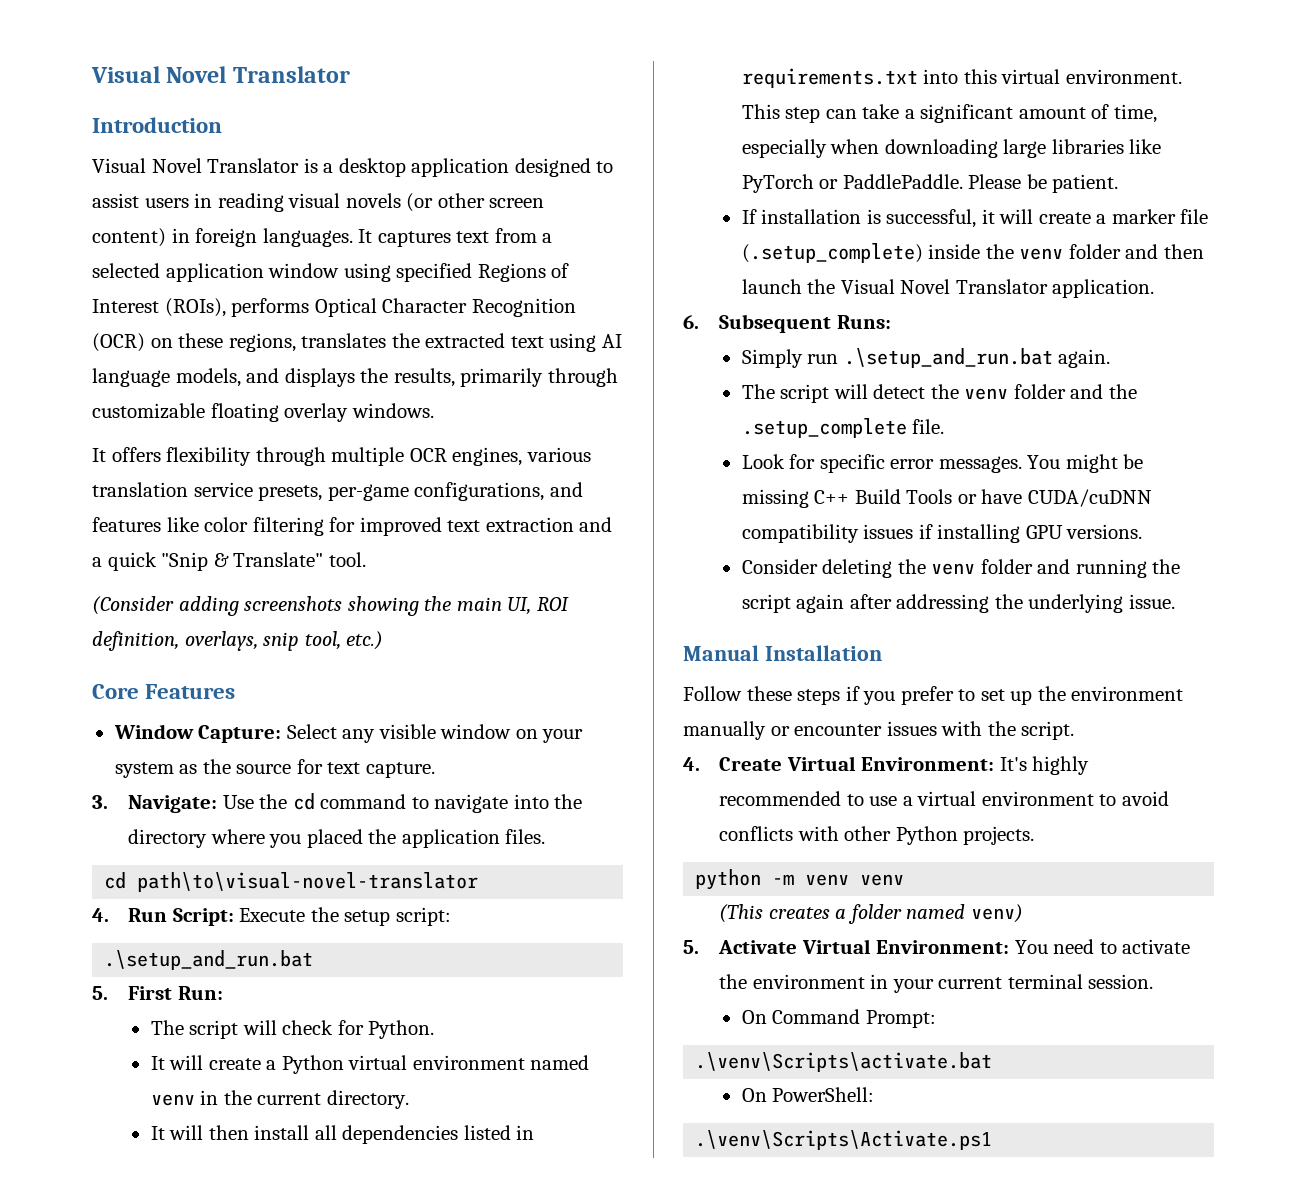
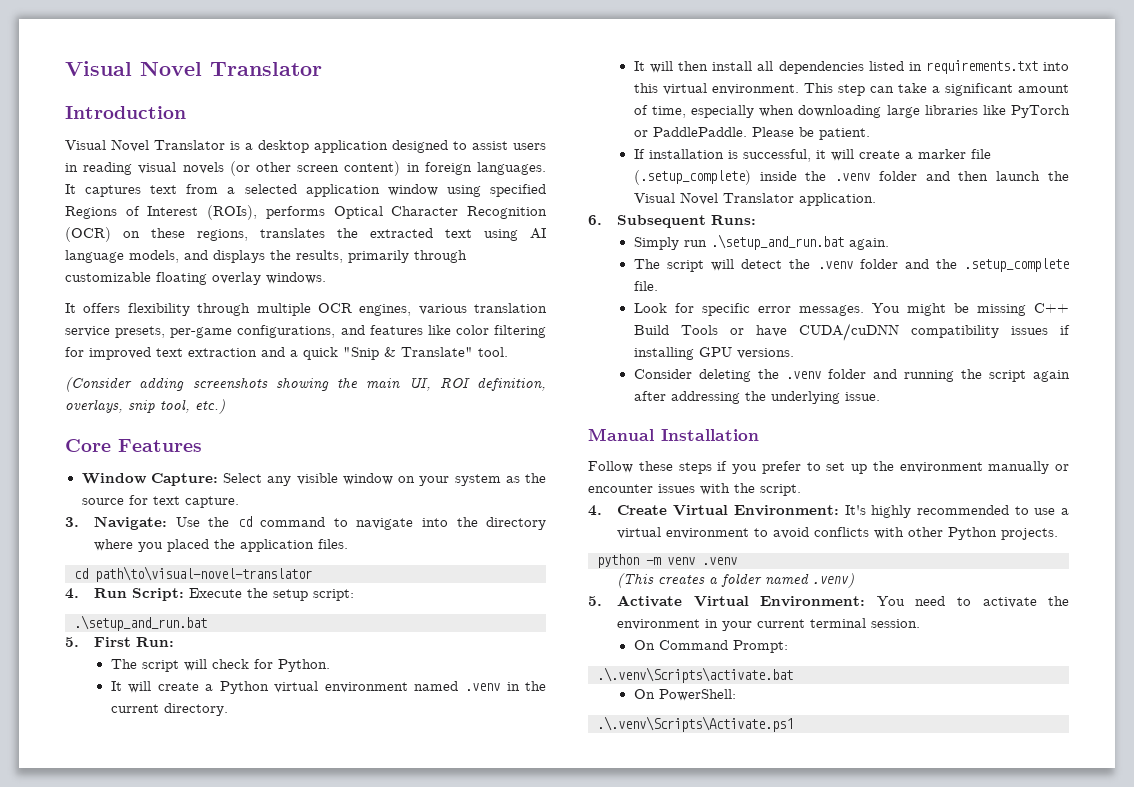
[150,1094,195,1106] venv -> [464,683,500,691] .venv
[1019,248,1064,260] venv -> [835,173,871,181] .venv
[964,388,1009,400] venv -> [817,261,853,269] .venv
[931,563,976,575] venv -> [785,371,821,379] .venv
[860,874,905,886] venv -> [702,557,737,565] .venv
[970,904,1023,923] venv) -> [813,573,855,588] .venv)
[695,1052,993,1072] .\venv\Scripts\activate.bat -> [597,667,793,683] .\.venv\Scripts\activate.bat
[695,1130,993,1150] .\venv\Scripts\Activate.ps1 -> [597,716,793,732] .\.venv\Scripts\Activate.ps1

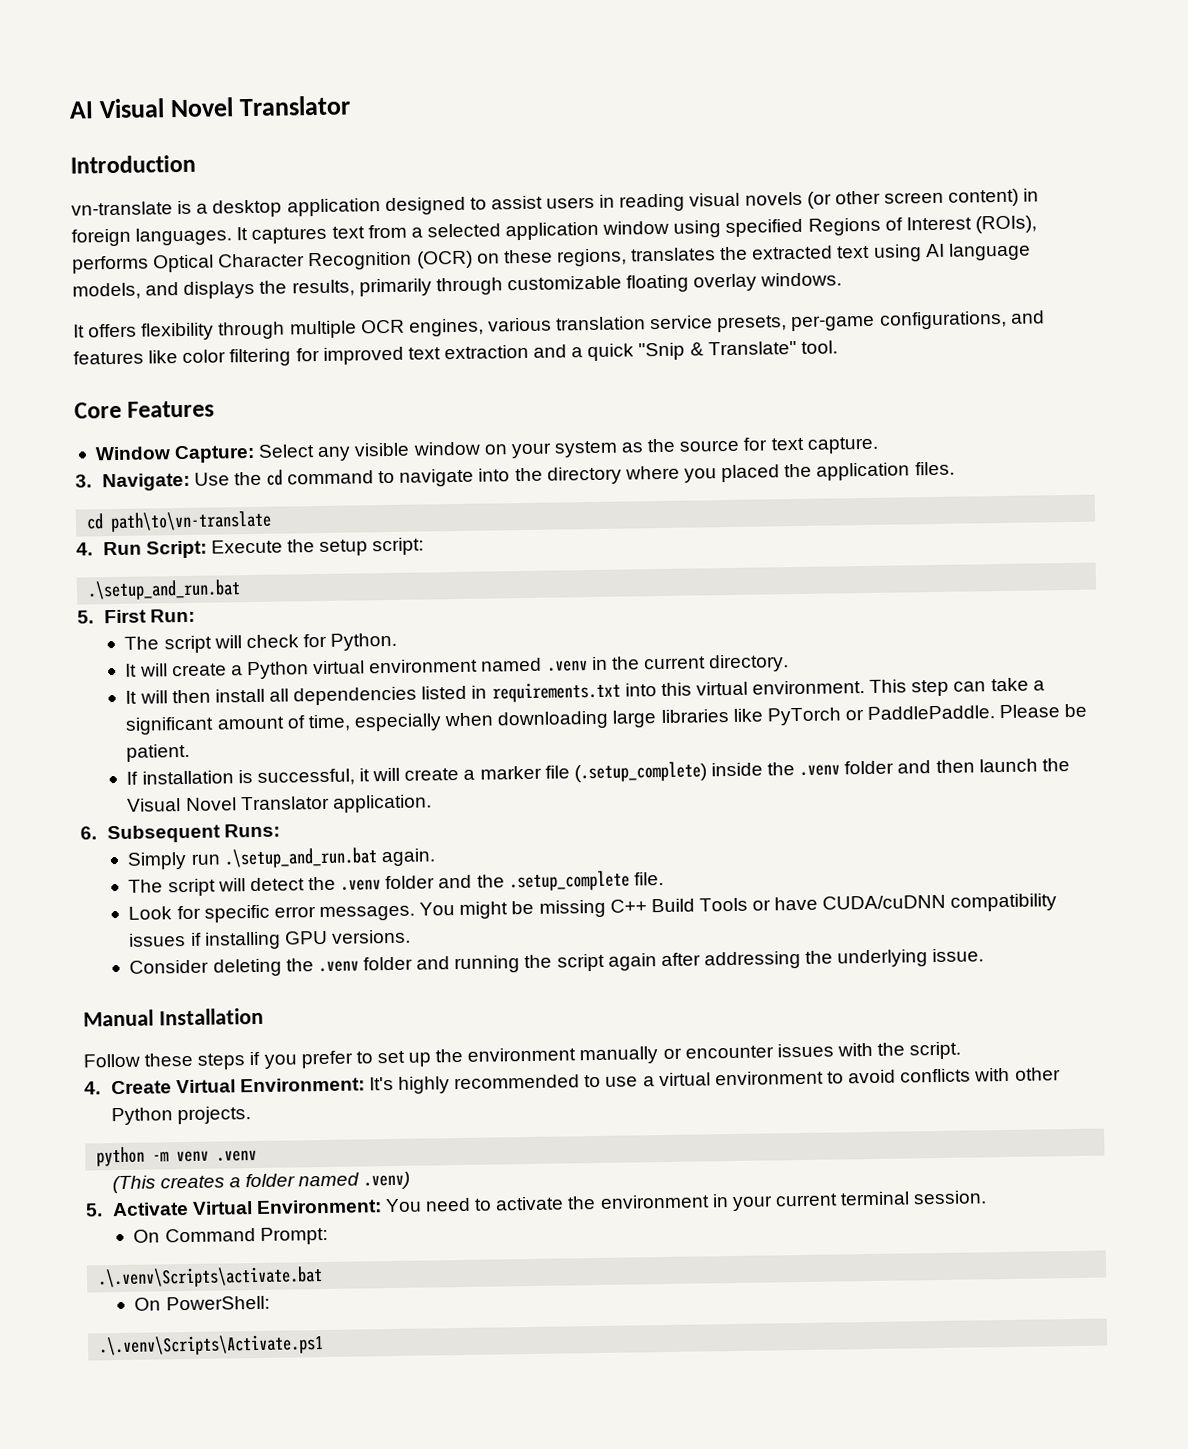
(65, 68) none -> [69,101,94,119] AI
[65,139,225,152] Visual Novel Translator -> [71,201,173,216] vn-translate
[65,377,546,392] [65,399,225,414] // (Consider adding screenshots showing the main UI, ROI definition, overlays, snip tool, etc.) -> (838, 347) none
[95,566,312,582] path\to\visual-novel-translator -> [110,510,273,533] path\to\vn-translate

